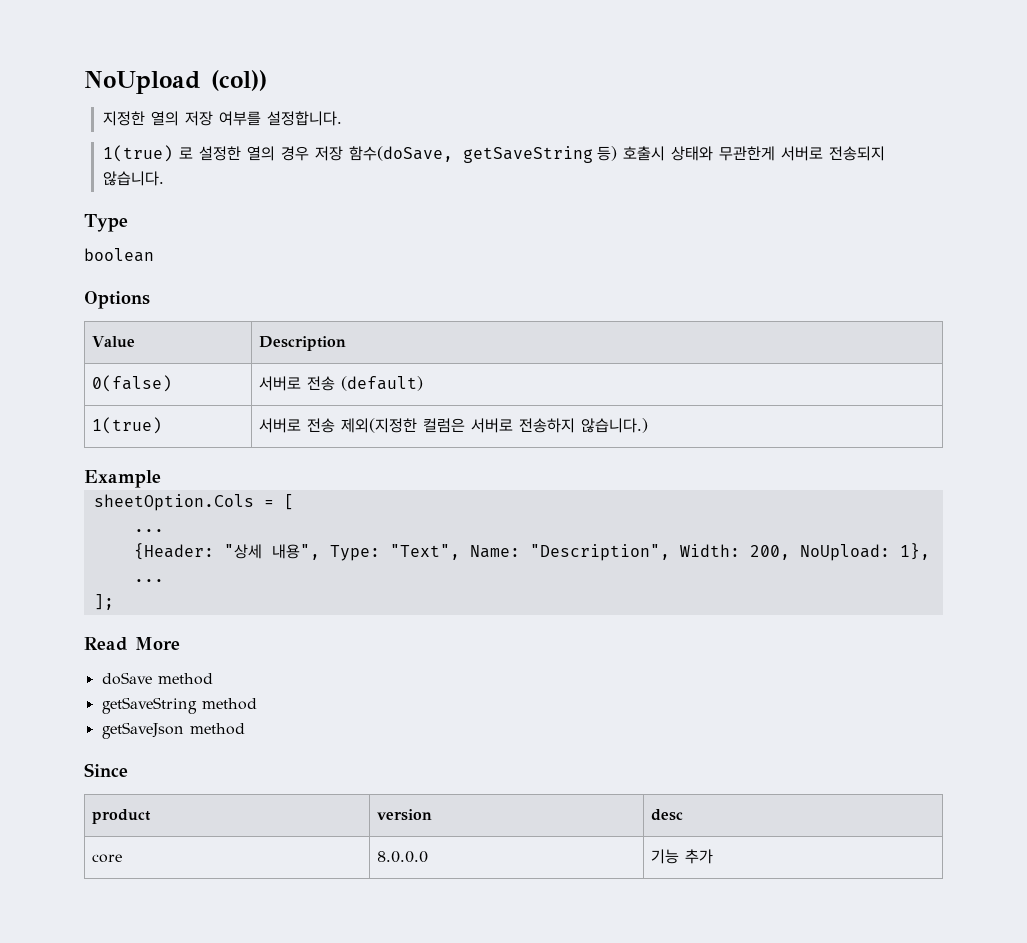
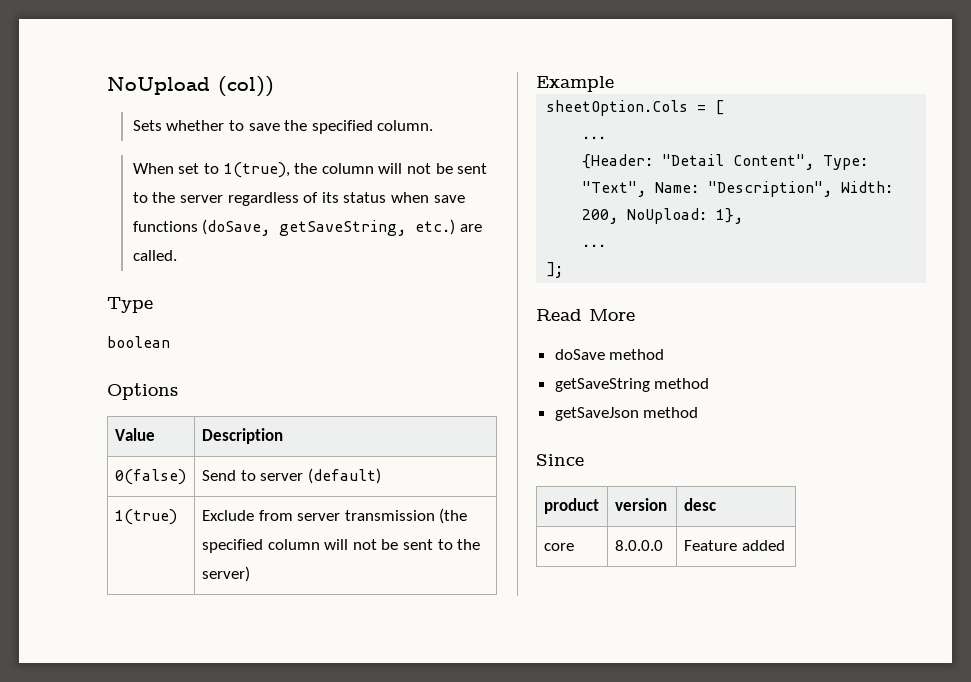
[102,111,342,126] [102,145,886,163] [102,171,164,186] 지정한 열의 저장 여부를 설정합니다. // 1(true) 로 설정한 열의 경우 저장 함수(doSave, getSaveString 등) 호출시 상태와 무관한게 서버로 전송되지 않습니다. -> [132,120,434,134] [132,162,488,178] [132,192,465,206] [132,219,483,236] [132,250,177,261] Sets whether to save the specified column. // When set to 1(true), the column will not be sent to the server regardless of its status when save functions (doSave, getSaveString, etc.) are called.
[259,376,336,391] 서버로 전송 -> [201,470,304,481] Send to server
[259,418,649,433] 서버로 전송 제외(지정한 컬럼은 서버로 전송하지 않습니다.) -> [201,508,468,524] [201,539,481,553] [201,566,250,582] Exclude from server transmission (the specified column will not be sent to the server)
[223,544,320,560] "상세 내용", -> [662,154,815,170] "Detail Content",
[651,849,714,864] 기능 추가 -> [683,540,785,551] Feature added

